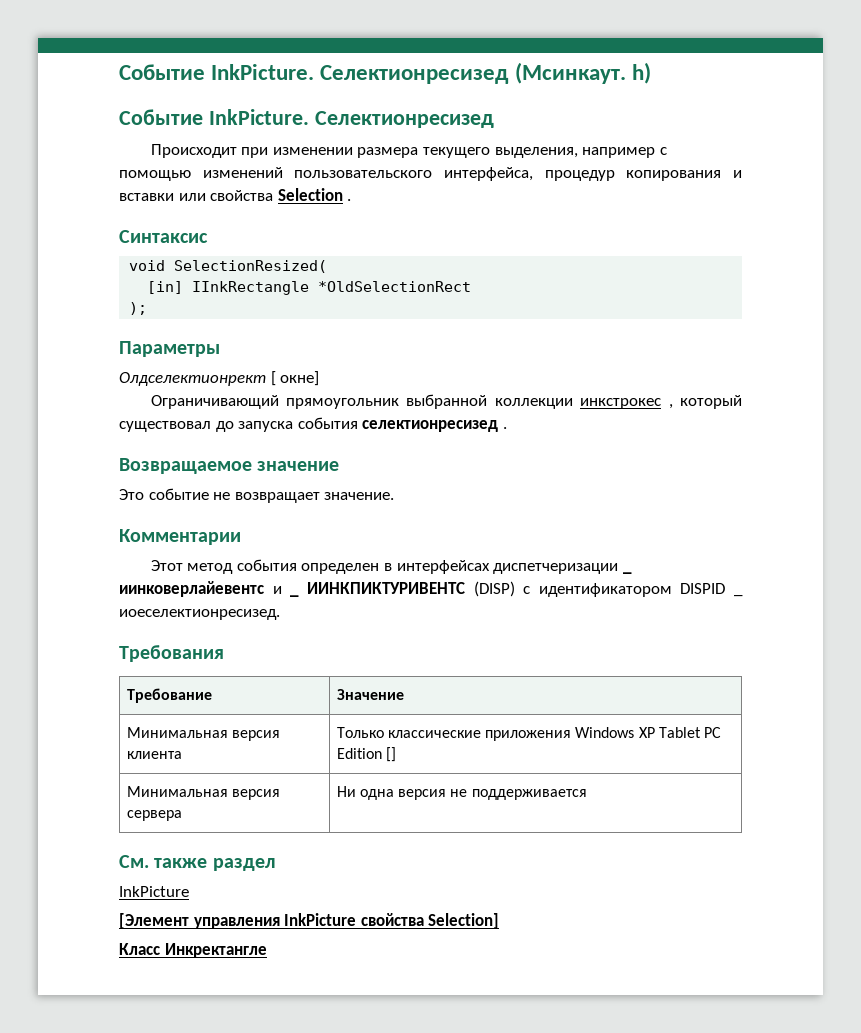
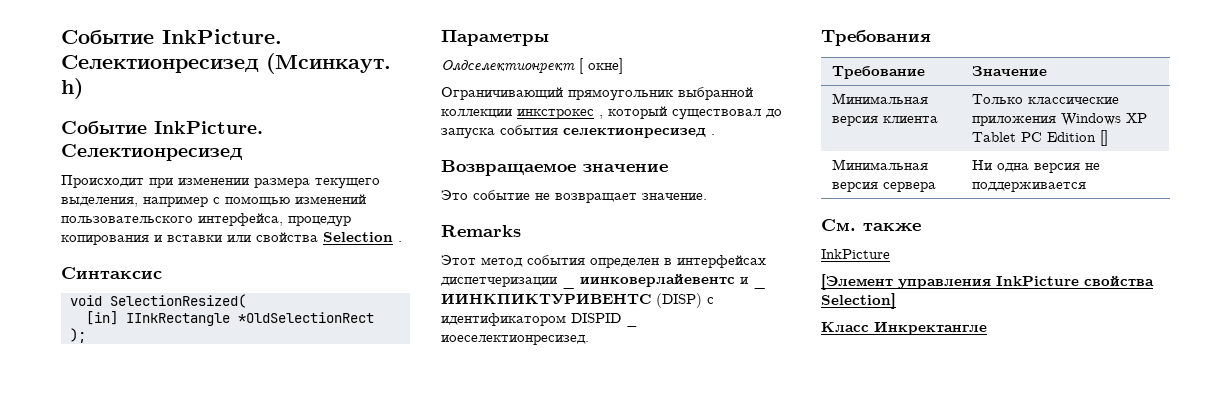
[119,529,241,545] Комментарии -> [441,225,521,237] Remarks
[212,858,276,871] раздел -> (921, 227) none

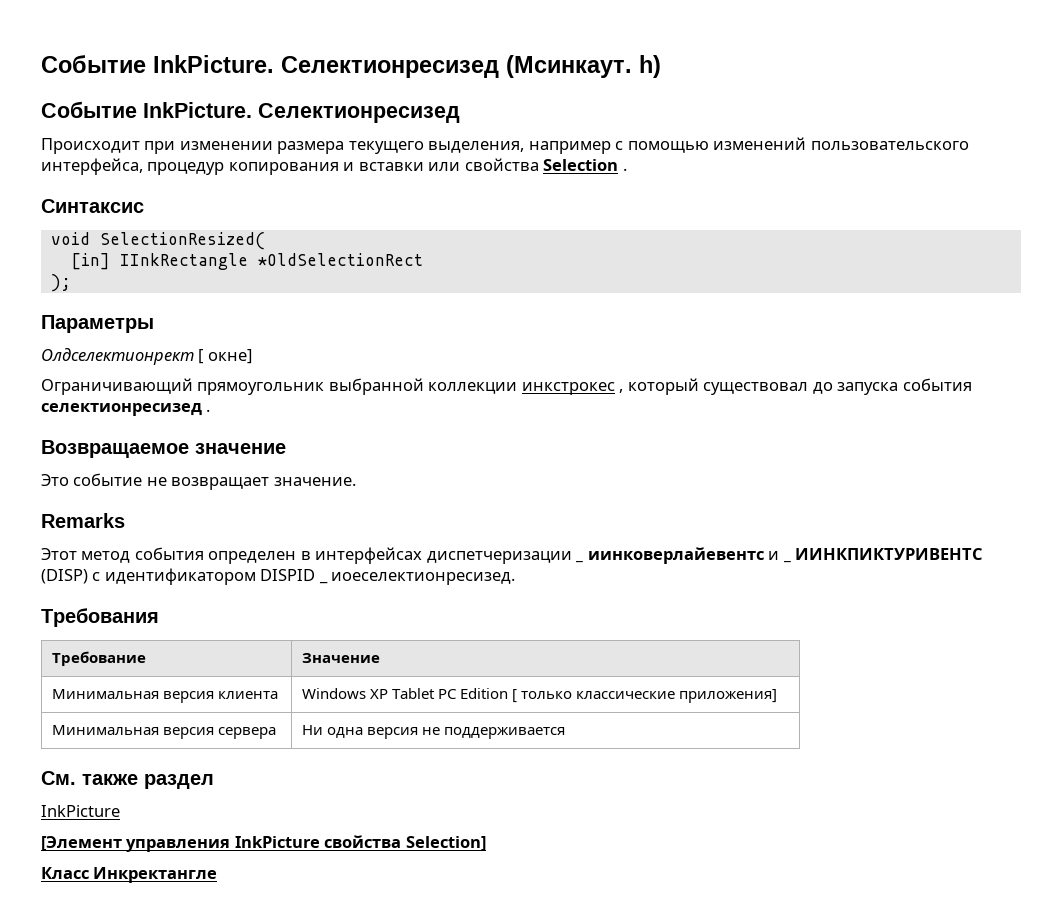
[971,94,1119,104] [971,116,1056,126] Только классические приложения -> (278, 695) none
[1099,130,1108,146] [] -> [511,689,778,703] [ только классические приложения]
(921, 227) none -> [144,774,214,789] раздел

